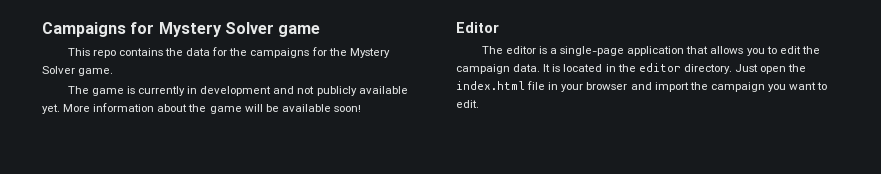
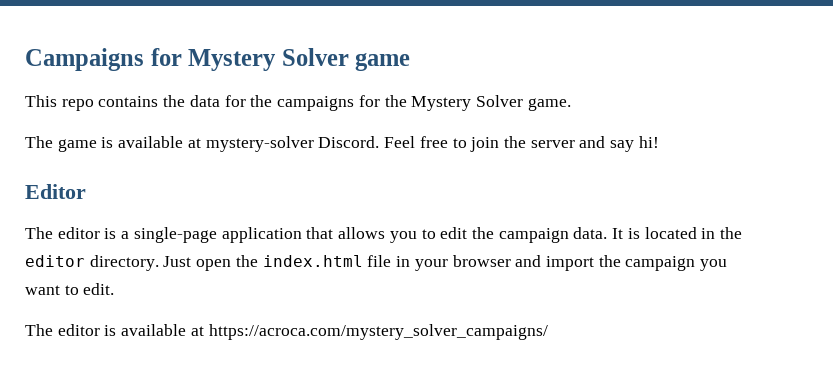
[138,86,408,96] [42,103,361,114] currently in development and not publicly available yet. More information about the game will be available soon! -> [118,136,659,152] available at mystery-solver Discord. Feel free to join the server and say hi!
(479, 104) none -> [25,324,548,340] // The editor is available at https://acroca.com/mystery_solver_campaigns/

